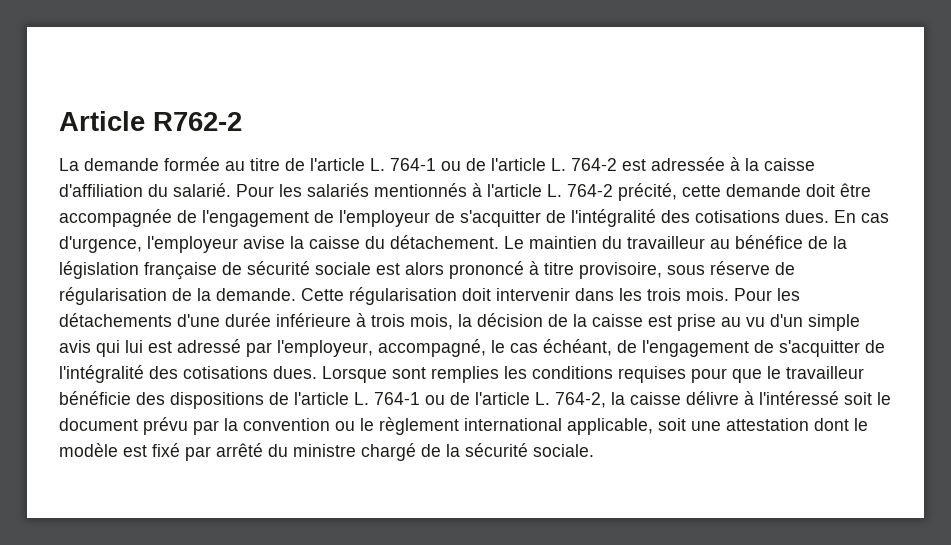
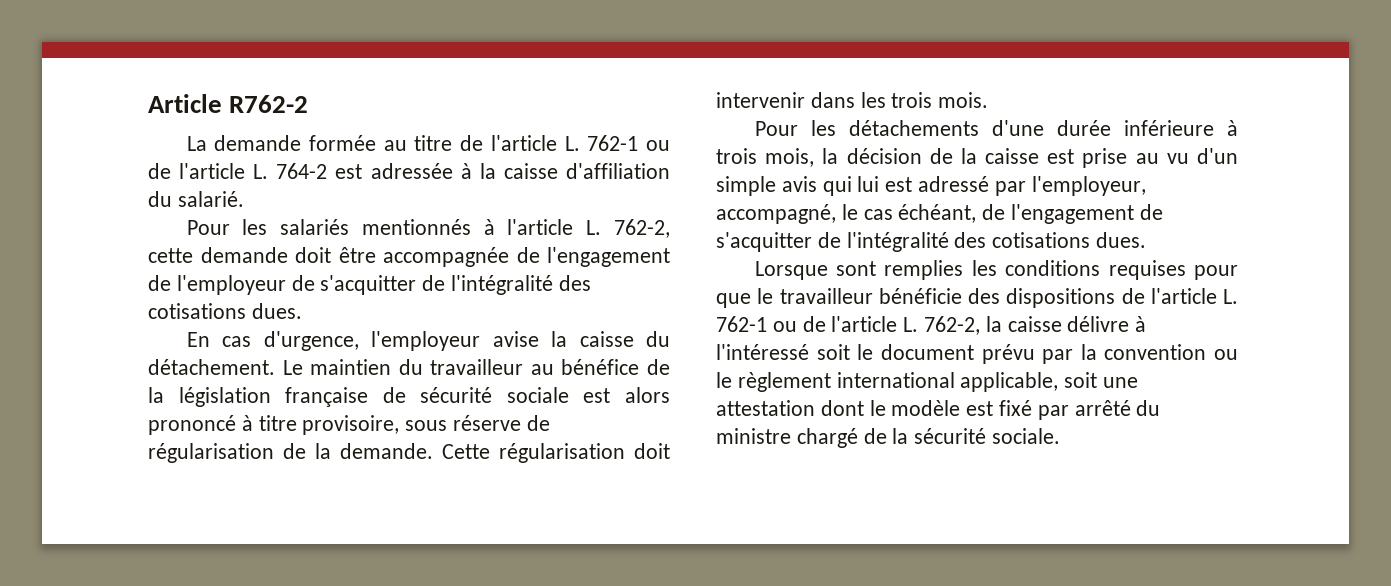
[390,158,436,171] 764-1 -> [587,135,639,151] 762-1
(231, 190) none -> (244, 199) //
[567,183,677,201] 764-2 précité, -> [614,219,670,238] 762-2,
(829, 216) none -> (302, 311) //
(729, 294) none -> (989, 100) //
(317, 372) none -> (1147, 240) //
[374,392,606,408] 764-1 ou de l'article L. 764-2, -> [716,316,981,335] 762-1 ou de l'article L. 762-2,

